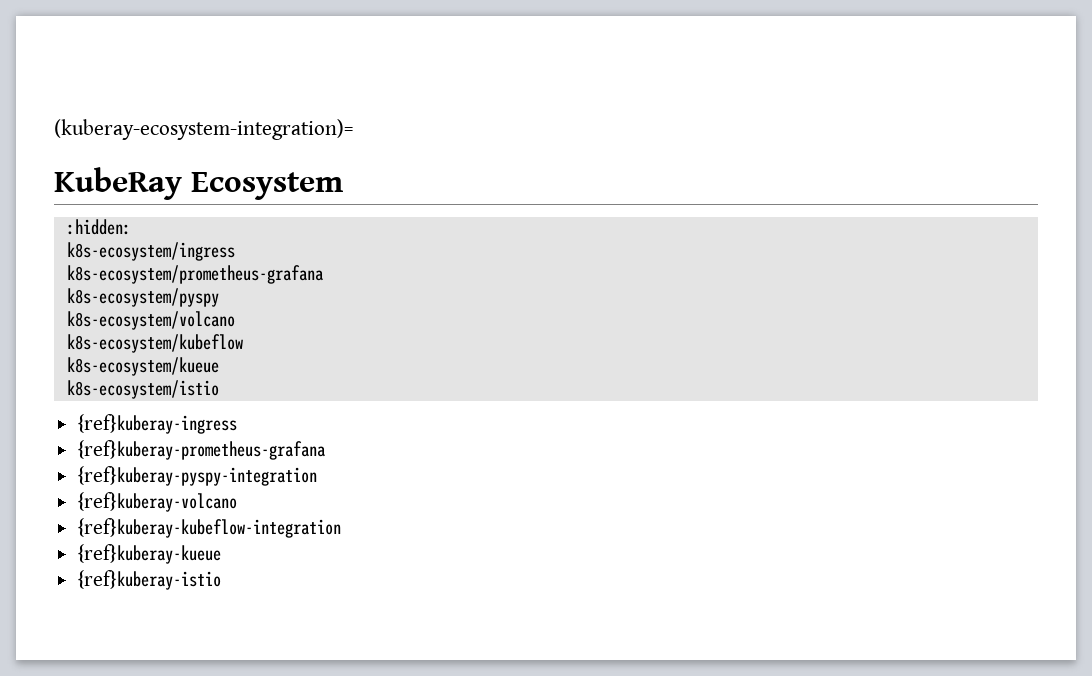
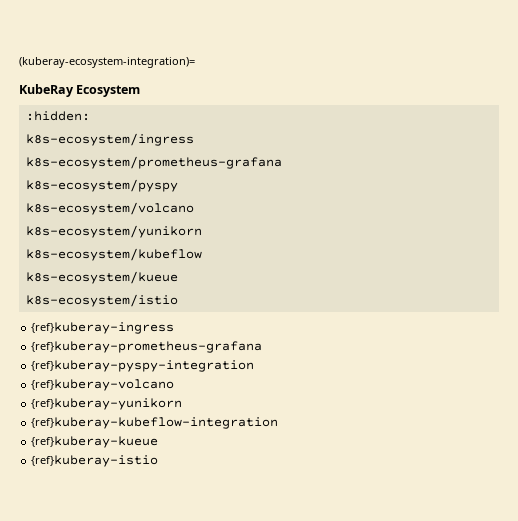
(235, 320) none -> [25,225,202,238] // k8s-ecosystem/yunikorn
(238, 502) none -> [31,398,183,410] // {ref}kuberay-yunikorn

